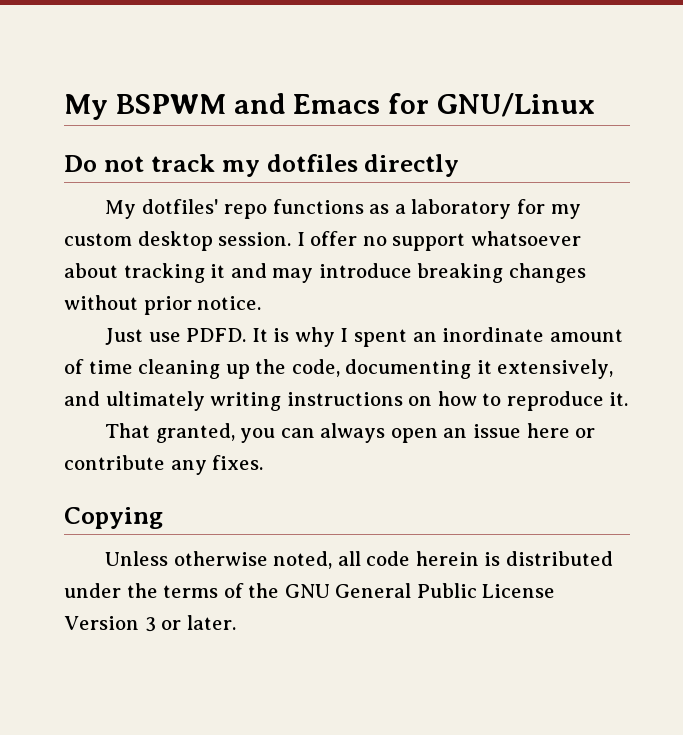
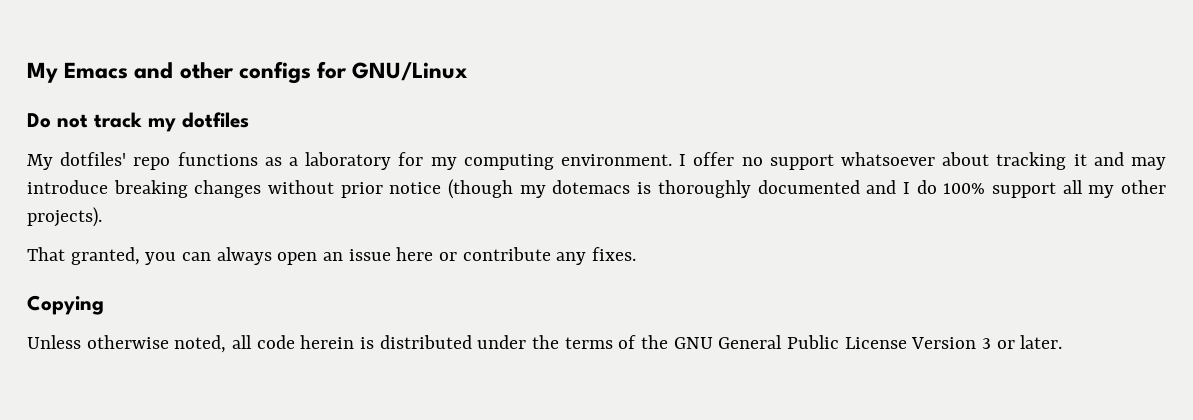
[64,93,381,120] My BSPWM and Emacs -> [27,61,311,84] My Emacs and other configs
[364,154,460,177] directly -> (249, 120) none
[64,231,292,251] custom desktop session. -> [463,154,672,170] computing environment.
[197,296,262,310] [105,327,623,347] [64,359,614,379] [64,391,629,411] notice. // Just use PDFD. It is why I spent an inordinate amount of time cleaning up the code, documenting it extensively, and ultimately writing instructions on how to reproduce it. -> [389,179,1167,199] [27,207,102,227] notice (though my dotemacs is thoroughly documented and I do 100% support all my other projects).

